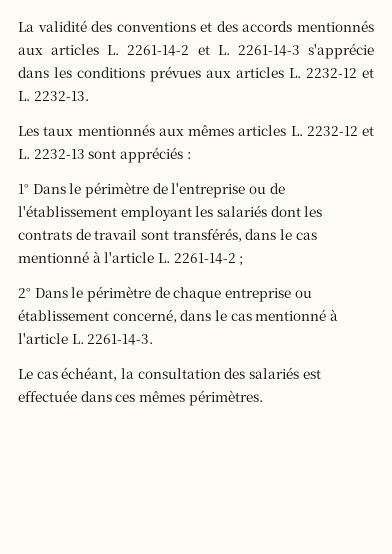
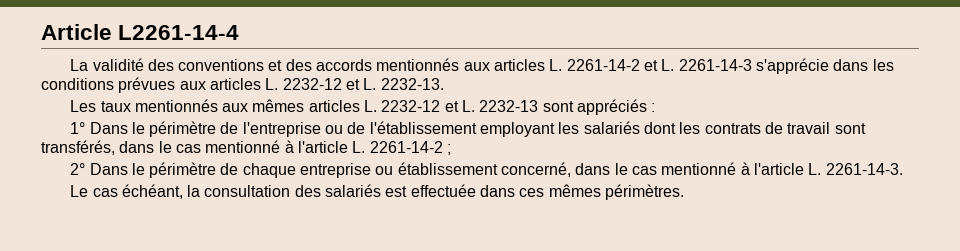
(18, 27) none -> [41,24,240,40] Article L2261-14-4 //

